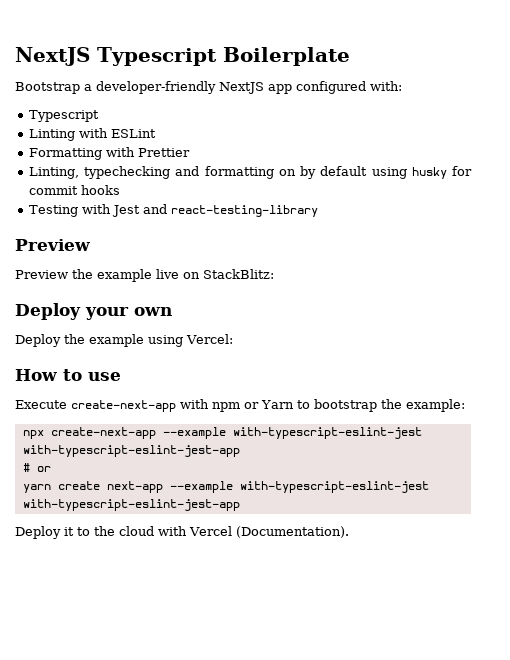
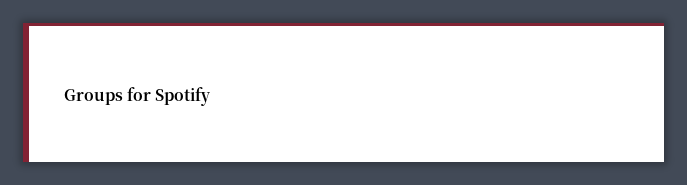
[15,47,350,66] [15,81,402,94] [28,110,99,122] [28,128,156,141] [28,147,190,160] [28,166,472,179] [28,185,120,195] [28,204,318,217] [15,239,90,251] [15,269,274,282] [15,303,172,320] [15,334,233,347] [15,369,121,381] [15,399,465,412] [22,427,422,439] [22,445,240,457] [22,463,51,472] [22,481,429,493] [22,499,240,511] [15,526,349,539] NextJS Typescript Boilerplate // Bootstrap a developer-friendly NextJS app configured with: // Typescript // Linting with ESLint // Formatting with Prettier // Linting, typechecking and formatting on by default using husky for commit hooks // Testing with Jest and react-testing-library // Preview // Preview the example live on StackBlitz: // Deploy your own // Deploy the example using Vercel: // How to use // Execute create-next-app with npm or Yarn to bootstrap the example: // npx create-next-app --example with-typescript-eslint-jest with-typescript-eslint-jest-app // # or // yarn create next-app --example with-typescript-eslint-jest with-typescript-eslint-jest-app // Deploy it to the cloud with Vercel (Documentation). -> [64,87,211,106] Groups for Spotify

